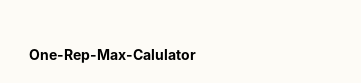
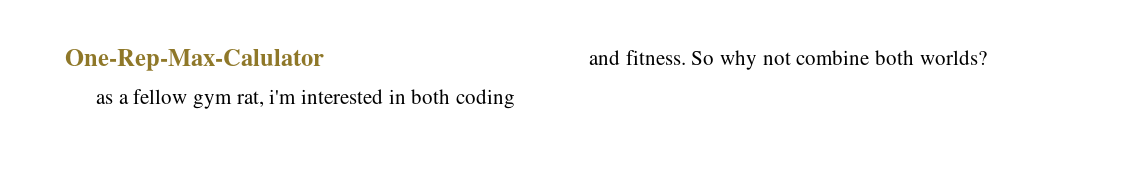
(196, 56) none -> [95,89,515,109] [589,50,987,70] // as a fellow gym rat, i'm interested in both coding and fitness. So why not combine both worlds?

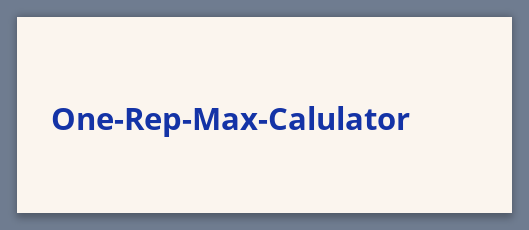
[95,89,515,109] [589,50,987,70] // as a fellow gym rat, i'm interested in both coding and fitness. So why not combine both worlds? -> (410, 121) none

